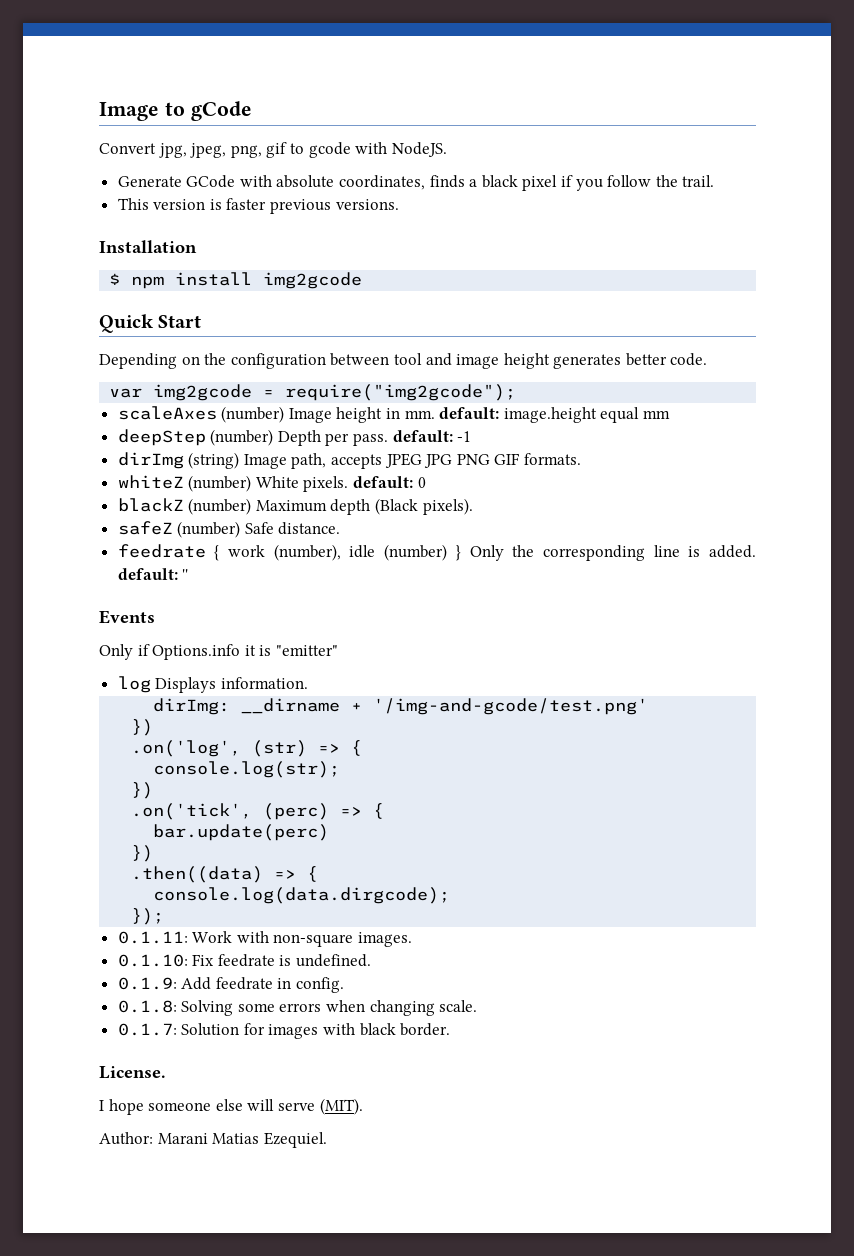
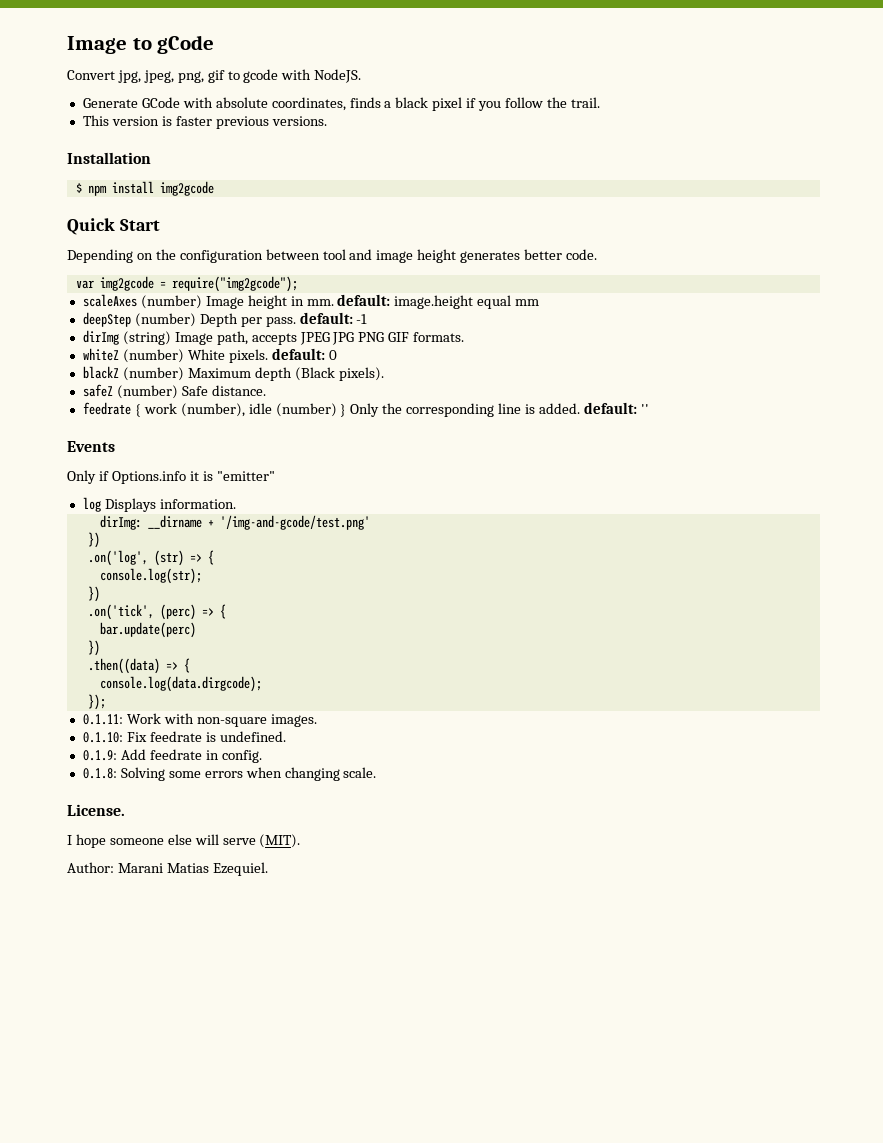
[117,1023,451,1039] // 0.1.7: Solution for images with black border. -> (377, 772) none

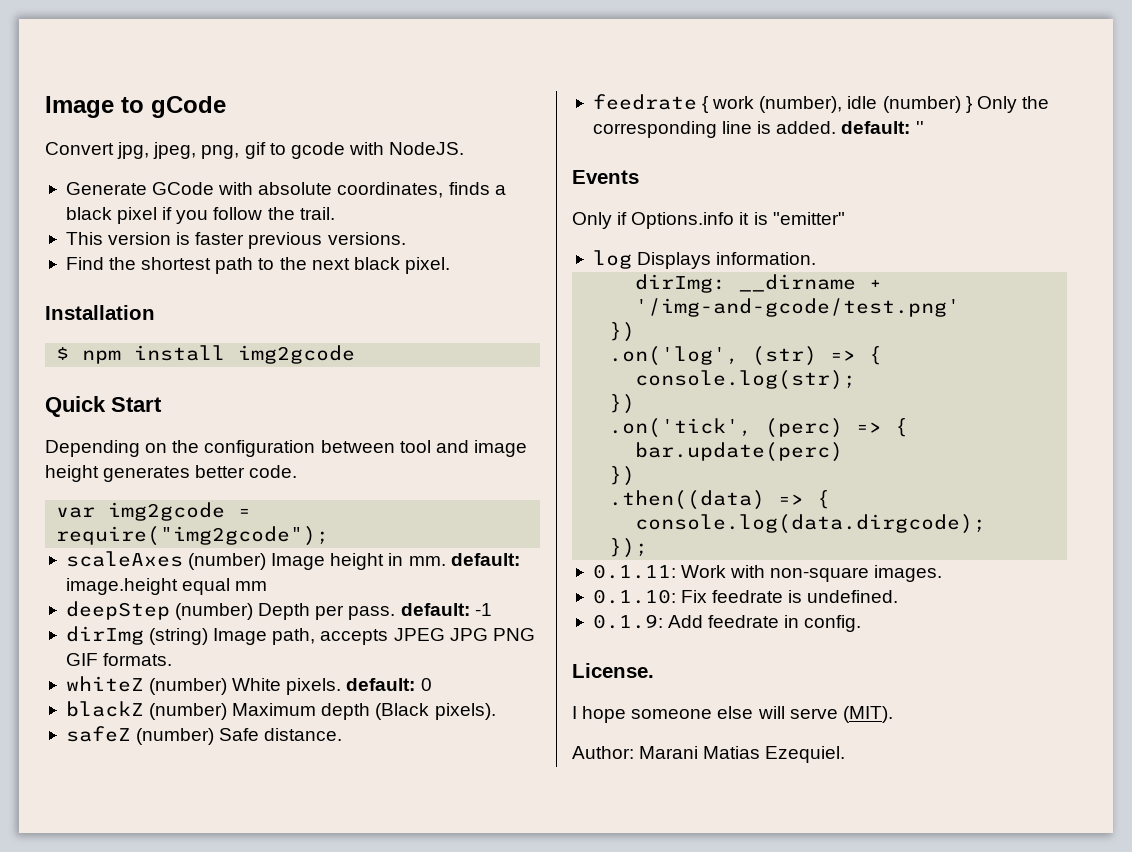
(327, 121) none -> [65,257,450,274] // Find the shortest path to the next black pixel.
[82,767,377,781] // 0.1.8: Solving some errors when changing scale. -> (862, 623) none

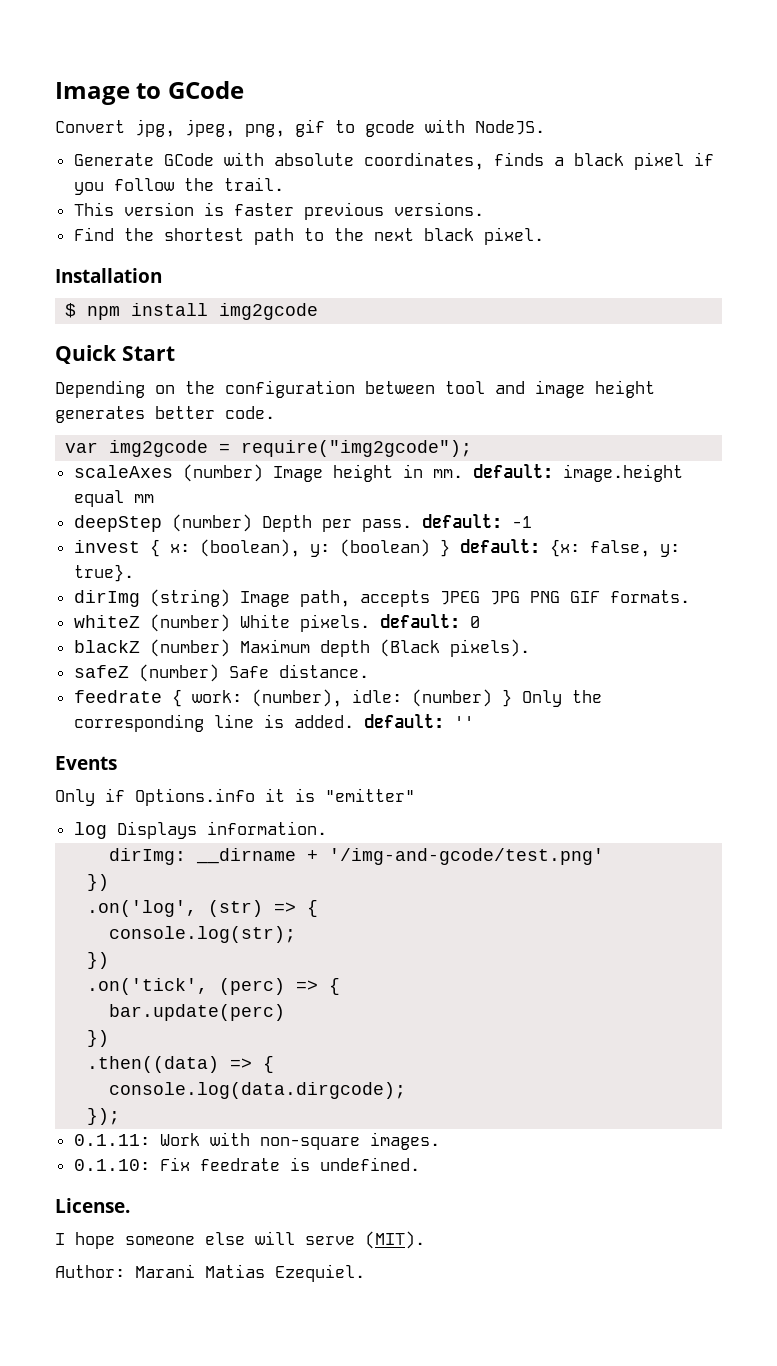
[151,96,226,118] gCode -> [167,81,244,99] GCode
(492, 609) none -> [73,539,680,557] [73,564,134,582] // invest { x: (boolean), y: (boolean) } default: {x: false, y: true}.
[712,96,878,113] work (number), idle -> [191,689,402,707] work: (number), idle:
[592,614,862,632] // 0.1.9: Add feedrate in config. -> (420, 1164) none

